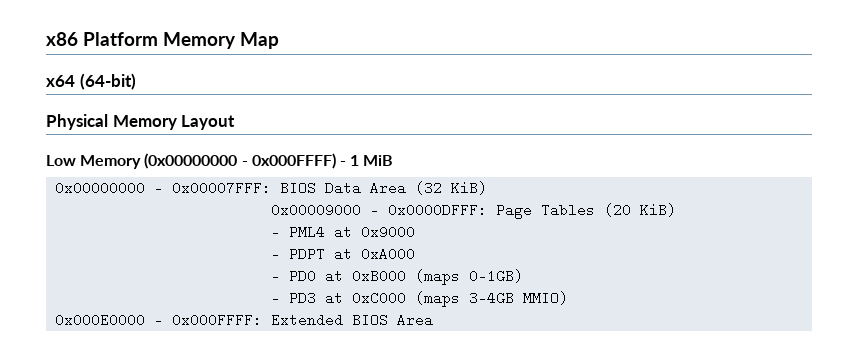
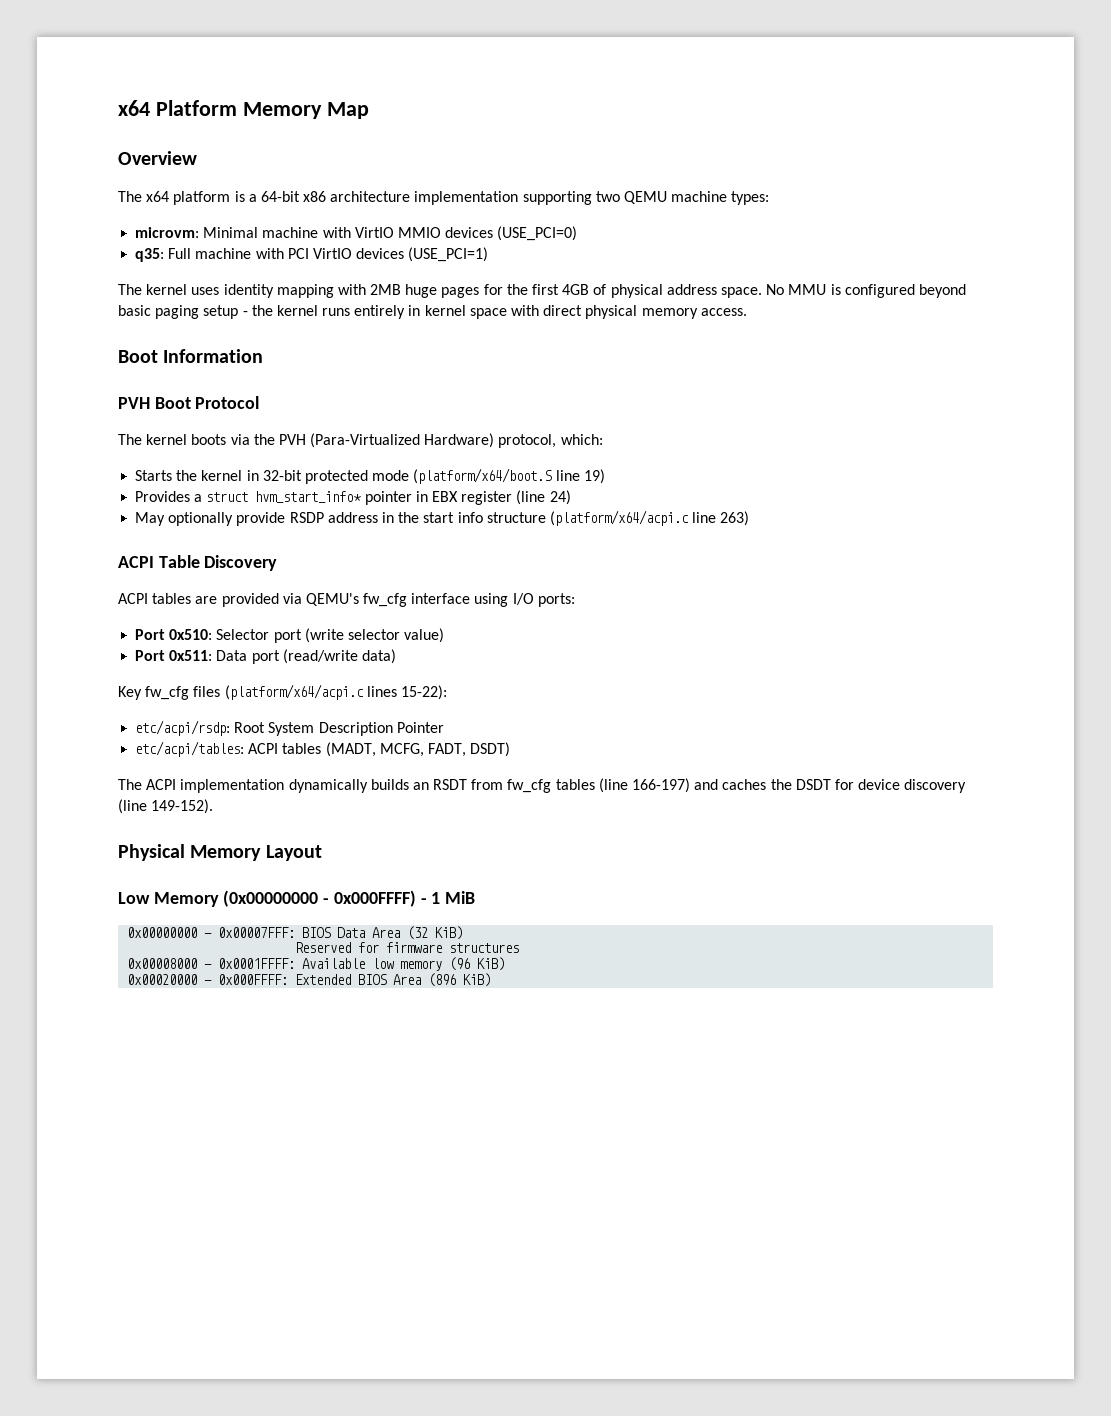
[46,32,78,46] x86 -> [118,100,150,116] x64
[46,73,136,90] x64 (64-bit) -> [118,151,197,165] [118,191,770,205] [135,226,578,241] [135,247,489,262] [118,284,966,298] [118,305,747,319] [118,349,264,363] [118,396,260,409] [118,433,603,448] [135,468,605,484] [135,490,571,505] [135,510,750,526] [118,555,278,571] [118,593,575,607] [135,628,445,643] [135,649,396,664] [118,684,447,700] [135,720,444,736] [135,741,511,757] [118,778,967,793] [118,799,214,814] Overview // The x64 platform is a 64-bit x86 architecture implementation supporting two QEMU machine types: // microvm: Minimal machine with VirtIO MMIO devices (USE_PCI=0) // q35: Full machine with PCI VirtIO devices (USE_PCI=1) // The kernel uses identity mapping with 2MB huge pages for the first 4GB of physical address space. No MMU is configured beyond basic paging setup - the kernel runs entirely in kernel space with direct physical memory access. // Boot Information // PVH Boot Protocol // The kernel boots via the PVH (Para-Virtualized Hardware) protocol, which: // Starts the kernel in 32-bit protected mode (platform/x64/boot.S line 19) // Provides a struct hvm_start_info* pointer in EBX register (line 24) // May optionally provide RSDP address in the start info structure (platform/x64/acpi.c line 263) // ACPI Table Discovery // ACPI tables are provided via QEMU's fw_cfg interface using I/O ports: // Port 0x510: Selector port (write selector value) // Port 0x511: Data port (read/write data) // Key fw_cfg files (platform/x64/acpi.c lines 15-22): // etc/acpi/rsdp: Root System Description Pointer // etc/acpi/tables: ACPI tables (MADT, MCFG, FADT, DSDT) // The ACPI implementation dynamically builds an RSDT from fw_cfg tables (line 166-197) and caches the DSDT for device discovery (line 149-152).
[270,203,676,219] [270,225,415,239] [270,247,415,261] [270,269,523,285] [270,291,568,307] [54,313,145,327] 0x00009000 - 0x0000DFFF: Page Tables (20 KiB) // - PML4 at 0x9000 // - PDPT at 0xA000 // - PD0 at 0xB000 (maps 0-1GB) // - PD3 at 0xC000 (maps 3-4GB MMIO) // 0x000E0000 -> [295,942,520,953] [127,957,506,971] [127,974,198,985] Reserved for firmware structures // 0x00008000 - 0x0001FFFF: Available low memory (96 KiB) // 0x00020000
(433, 320) none -> [428,973,492,987] (896 KiB)

